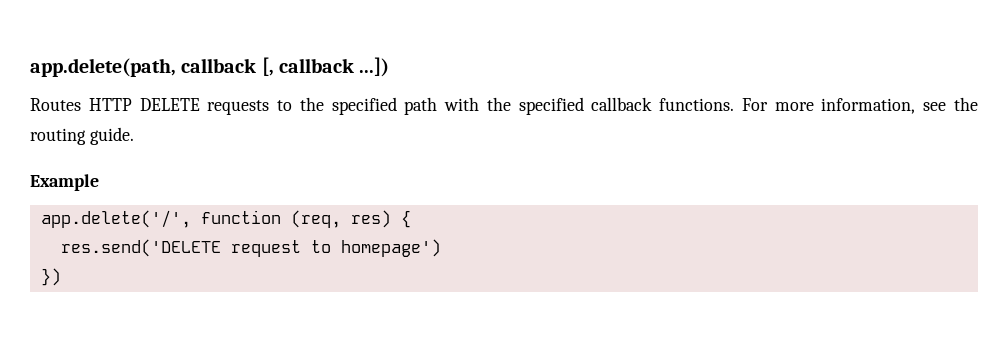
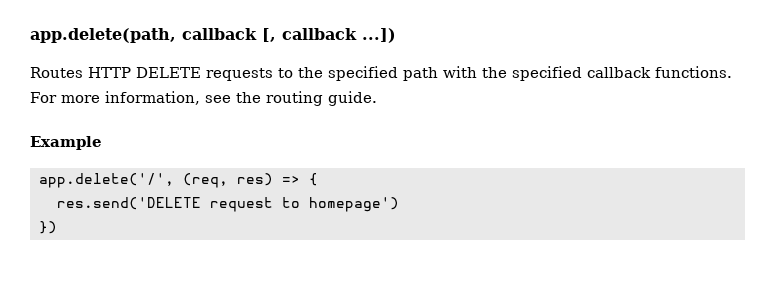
[200,210,281,224] function -> (174, 180) none
(391, 219) none -> [281,175,300,184] =>

